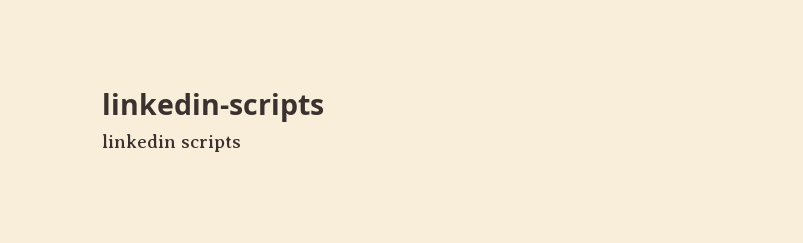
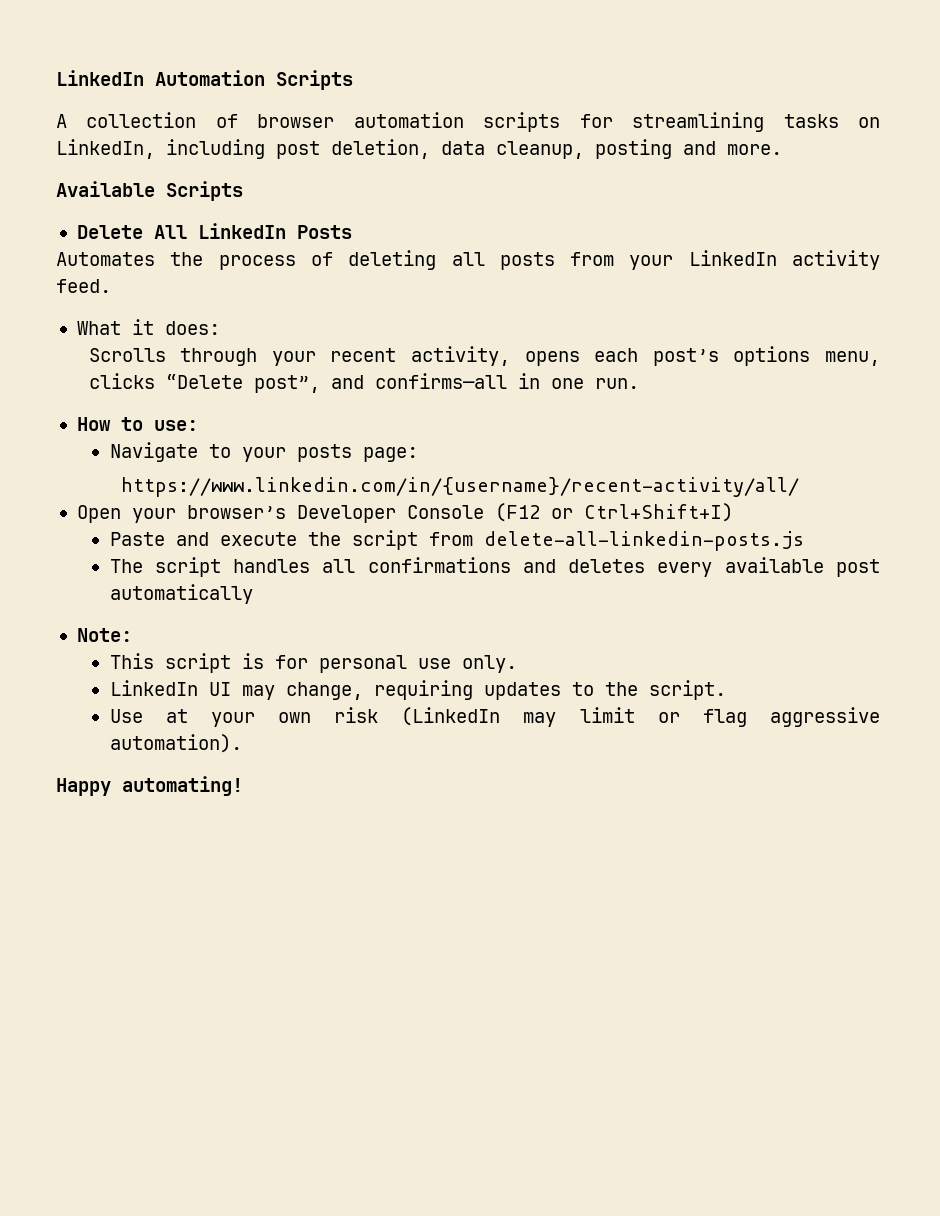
[102,93,324,122] [102,134,242,152] linkedin-scripts // linkedin scripts -> [56,70,353,90] [56,112,881,132] [56,139,782,159] [56,181,243,201] [76,223,352,239] [56,250,880,270] [56,279,111,293] [76,319,220,335] [88,346,881,366] [88,373,639,393] [76,417,198,431] [109,442,418,462] [121,477,800,497] [76,503,733,523] [109,530,804,551] [109,557,881,577] [109,584,253,604] [76,628,132,642] [109,653,517,673] [109,680,726,700] [109,707,880,727] [109,734,242,753] [56,776,243,796] LinkedIn Automation Scripts // A collection of browser automation scripts for streamlining tasks on LinkedIn, including post deletion, data cleanup, posting and more. // Available Scripts // Delete All LinkedIn Posts // Automates the process of deleting all posts from your LinkedIn activity feed. // What it does: // Scrolls through your recent activity, opens each post’s options menu, clicks “Delete post”, and confirms—all in one run. // How to use: // Navigate to your posts page: // https://www.linkedin.com/in/{username}/recent-activity/all/ // Open your browser’s Developer Console (F12 or Ctrl+Shift+I) // Paste and execute the script from delete-all-linkedin-posts.js // The script handles all confirmations and deletes every available post automatically // Note: // This script is for personal use only. // LinkedIn UI may change, requiring updates to the script. // Use at your own risk (LinkedIn may limit or flag aggressive automation). // Happy automating!

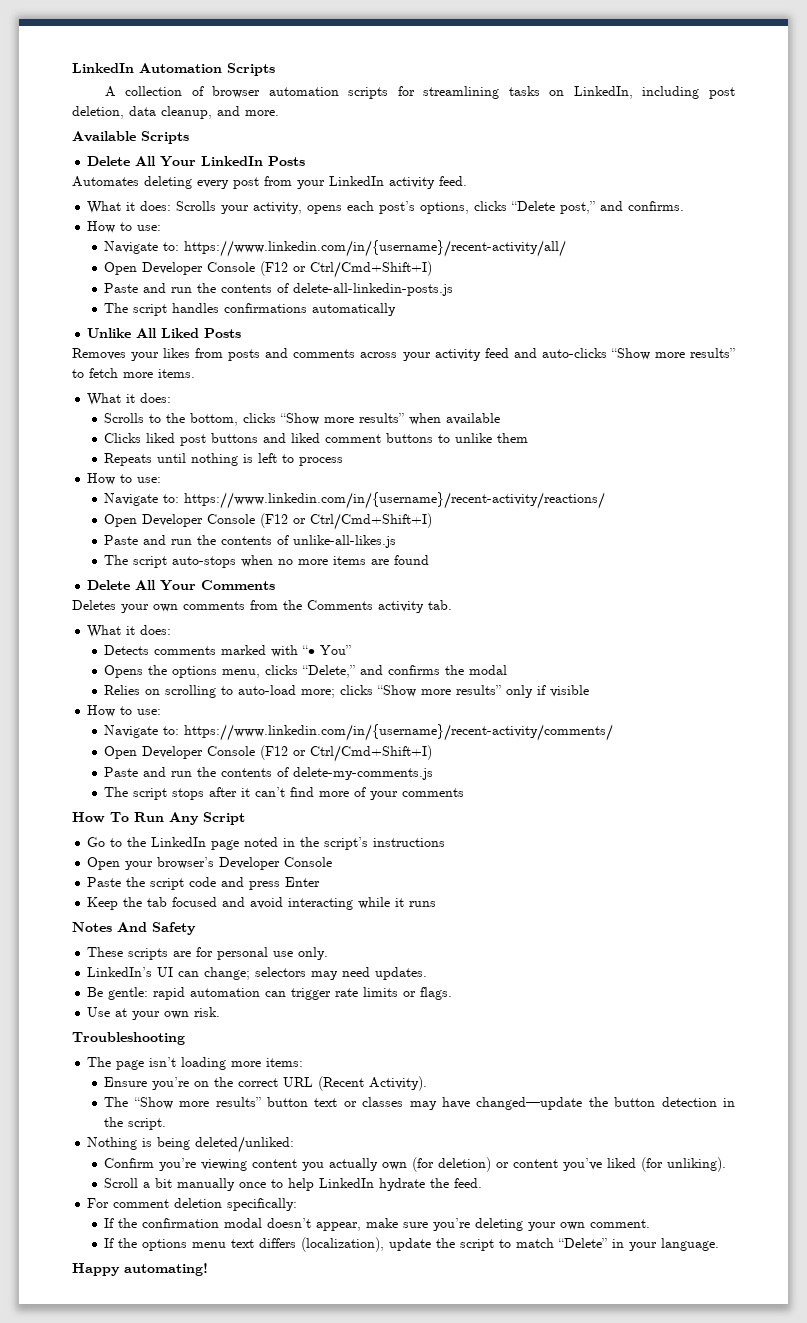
[595,139,672,159] posting -> (212, 112) none
(187, 232) none -> [160,156,197,167] Your
[170,250,555,270] the process of deleting all posts -> [144,176,259,189] deleting every post
[88,346,881,366] [88,373,639,393] [76,417,198,431] [109,442,418,462] [121,477,800,497] // Scrolls through your recent activity, opens each post’s options menu, clicks “Delete post”, and confirms—all in one run. // How to use: // Navigate to your posts page: // https://www.linkedin.com/in/{username}/recent-activity/all/ -> [176,201,685,214] [87,221,162,233] [104,240,567,257] [104,261,433,278] [104,283,454,296] [104,303,397,316] [87,328,242,338] [72,348,736,361] [72,368,195,378] [87,393,172,406] [104,413,501,426] [104,433,529,446] [104,453,344,466] [87,473,162,485] [104,492,606,509] [104,513,433,530] [104,535,397,548] [104,555,430,568] [87,580,276,591] [72,600,452,613] [87,625,172,638] [104,645,352,657] [104,665,508,678] [104,685,590,698] [87,705,162,717] [104,724,614,741] [104,745,433,762] [104,767,434,780] [104,787,465,800] [72,812,245,825] [87,837,446,850] Scrolls your activity, opens each post’s options, clicks “Delete post,” and confirms. // How to use: // Navigate to: https://www.linkedin.com/in/{username}/recent-activity/all/ // Open Developer Console (F12 or Ctrl/Cmd+Shift+I) // Paste and run the contents of delete-all-linkedin-posts.js // The script handles confirmations automatically // Unlike All Liked Posts // Removes your likes from posts and comments across your activity feed and auto-clicks “Show more results” to fetch more items. // What it does: // Scrolls to the bottom, clicks “Show more results” when available // Clicks liked post buttons and liked comment buttons to unlike them // Repeats until nothing is left to process // How to use: // Navigate to: https://www.linkedin.com/in/{username}/recent-activity/reactions/ // Open Developer Console (F12 or Ctrl/Cmd+Shift+I) // Paste and run the contents of unlike-all-likes.js // The script auto-stops when no more items are found // Delete All Your Comments // Deletes your own comments from the Comments activity tab. // What it does: // Detects comments marked with “• You” // Opens the options menu, clicks “Delete,” and confirms the modal // Relies on scrolling to auto-load more; clicks “Show more results” only if visible // How to use: // Navigate to: https://www.linkedin.com/in/{username}/recent-activity/comments/ // Open Developer Console (F12 or Ctrl/Cmd+Shift+I) // Paste and run the contents of delete-my-comments.js // The script stops after it can’t find more of your comments // How To Run Any Script // Go to the LinkedIn page noted in the script’s instructions
[494,503,733,522] [109,530,804,551] [109,557,881,577] [109,584,253,604] [76,628,132,642] [109,653,517,673] [109,680,726,700] [109,707,880,727] [109,734,242,753] (F12 or Ctrl+Shift+I) // Paste and execute the script from delete-all-linkedin-posts.js // The script handles all confirmations and deletes every available post automatically // Note: // This script is for personal use only. // LinkedIn UI may change, requiring updates to the script. // Use at your own risk (LinkedIn may limit or flag aggressive automation). -> [87,877,321,890] [87,897,437,910] [72,922,196,935] [87,947,329,960] [87,967,428,980] [87,987,453,1000] [87,1007,221,1020] [72,1032,185,1045] [87,1057,304,1070] [104,1076,428,1091] [104,1097,735,1110] [104,1117,167,1130] [87,1136,295,1153] [104,1157,727,1172] [104,1178,483,1191] [87,1198,298,1211] [104,1218,651,1231] [104,1237,720,1252] // Paste the script code and press Enter // Keep the tab focused and avoid interacting while it runs // Notes And Safety // These scripts are for personal use only. // LinkedIn’s UI can change; selectors may need updates. // Be gentle: rapid automation can trigger rate limits or flags. // Use at your own risk. // Troubleshooting // The page isn’t loading more items: // Ensure you’re on the correct URL (Recent Activity). // The “Show more results” button text or classes may have changed—update the button detection in the script. // Nothing is being deleted/unliked: // Confirm you’re viewing content you actually own (for deletion) or content you’ve liked (for unliking). // Scroll a bit manually once to help LinkedIn hydrate the feed. // For comment deletion specifically: // If the confirmation modal doesn’t appear, make sure you’re deleting your own comment. // If the options menu text differs (localization), update the script to match “Delete” in your language.

